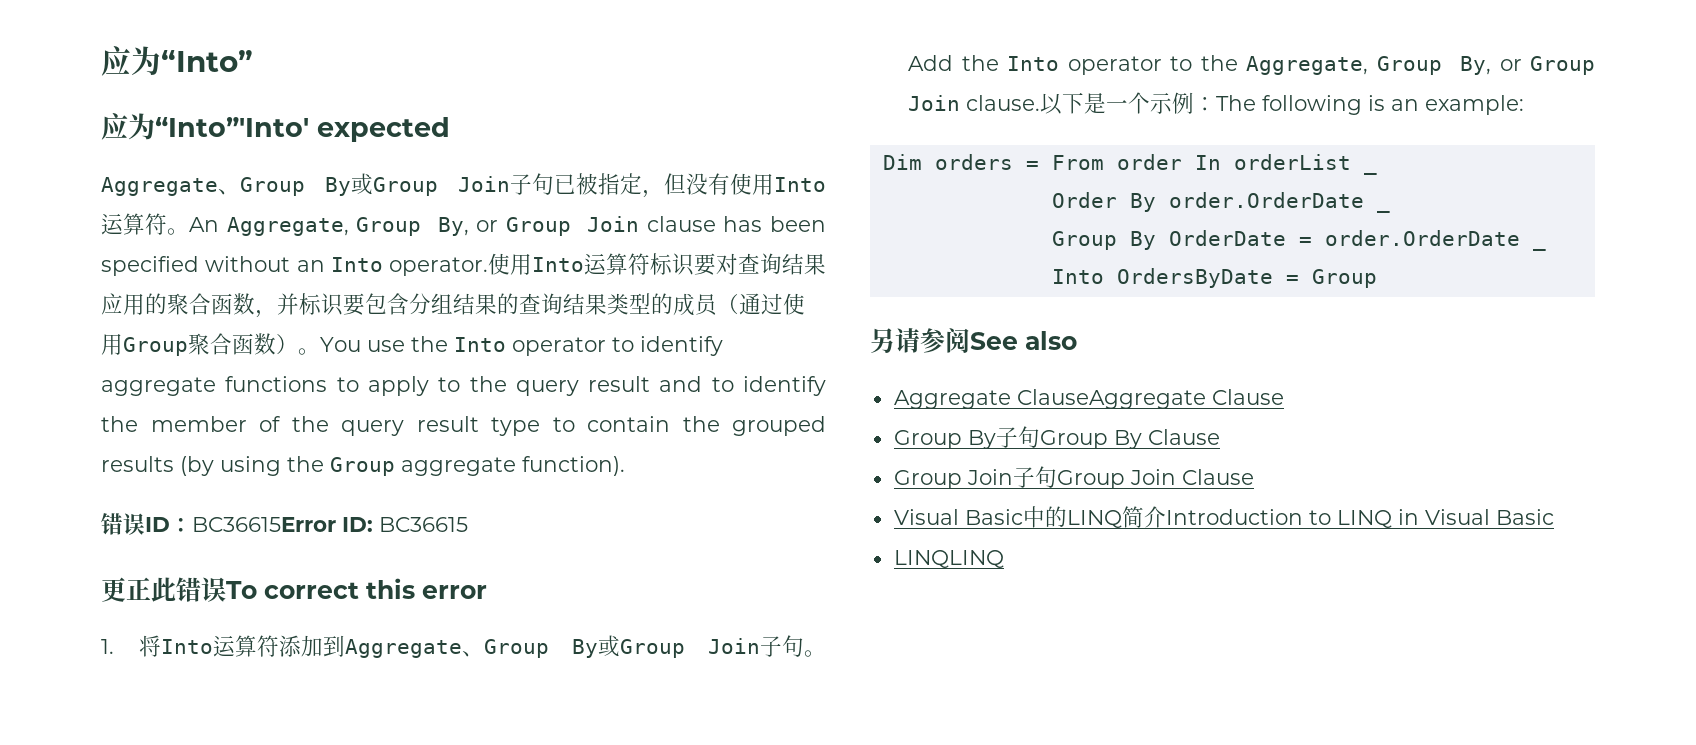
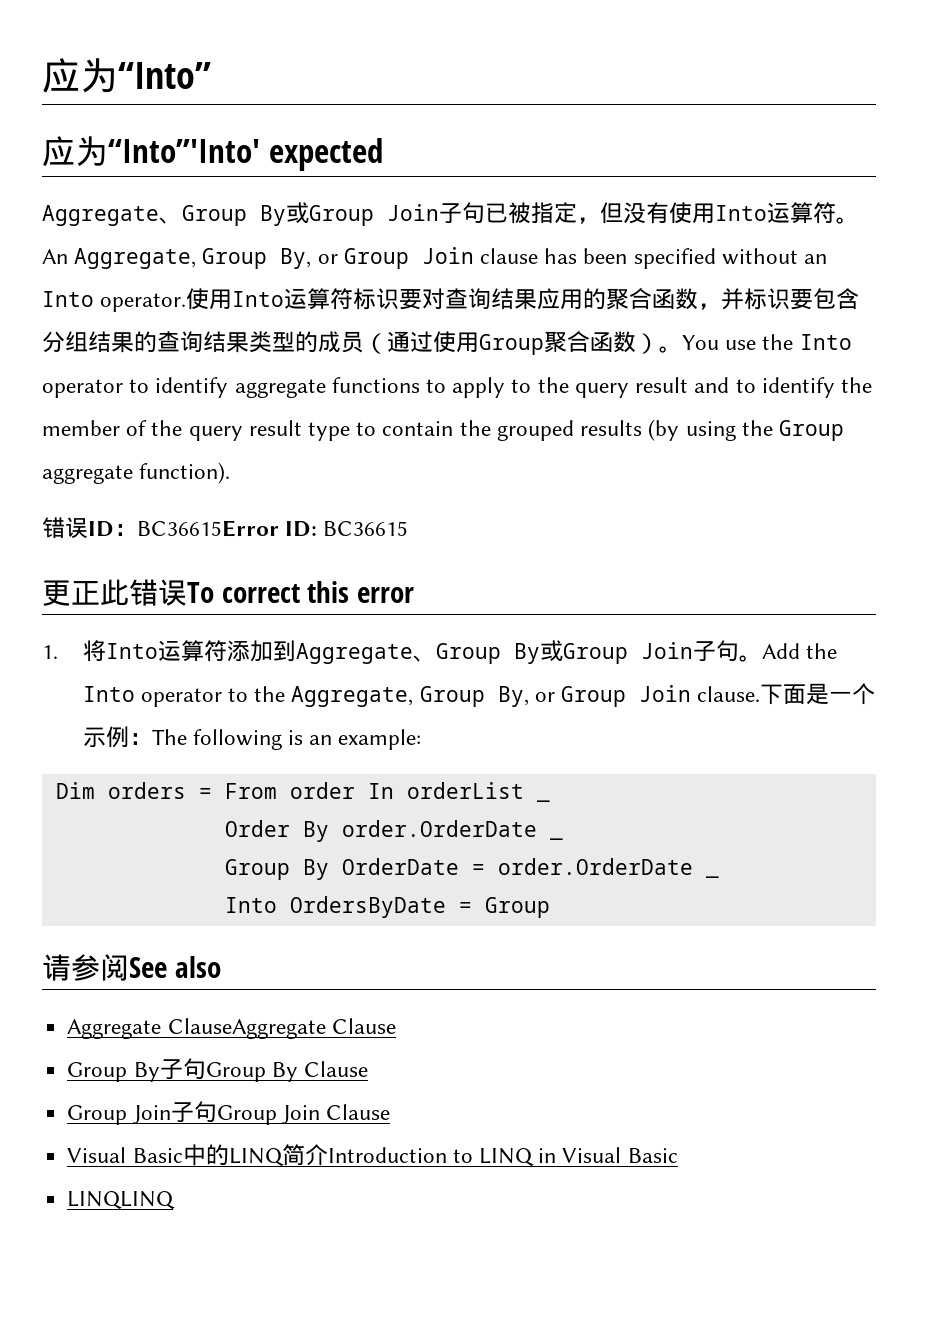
[1040,92,1085,115] 以下 -> [760,684,807,705] 下面
[870,328,895,353] 另 -> (550, 907) none

